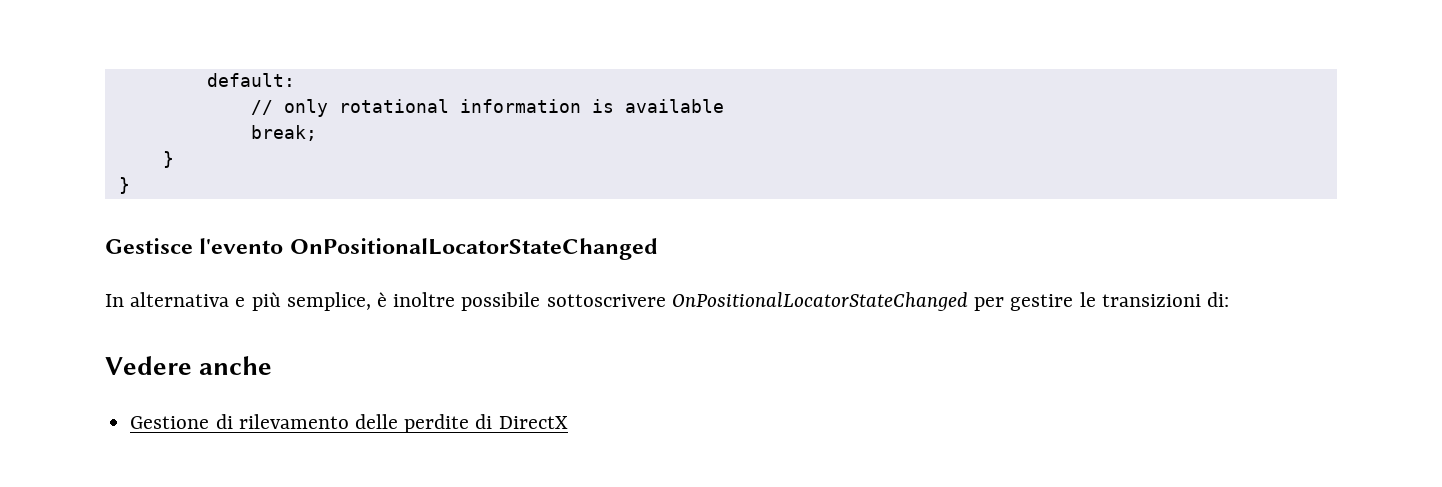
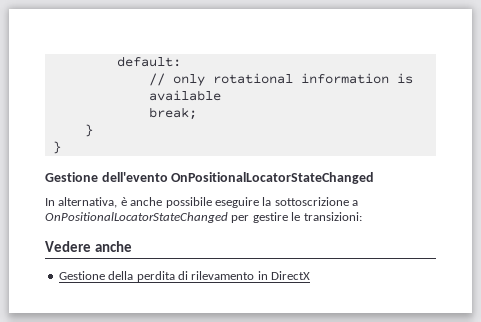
[105,238,284,254] Gestisce l'evento -> [45,172,168,182] Gestione dell'evento
[130,292,666,311] alternativa e più semplice, è inoltre possibile sottoscrivere -> [58,197,358,208] alternativa, è anche possibile eseguire la sottoscrizione a
[1101,292,1229,307] transizioni di: -> [303,212,362,221] transizioni:
[215,414,493,433] di rilevamento delle perdite di -> [108,271,268,282] della perdita di rilevamento in

